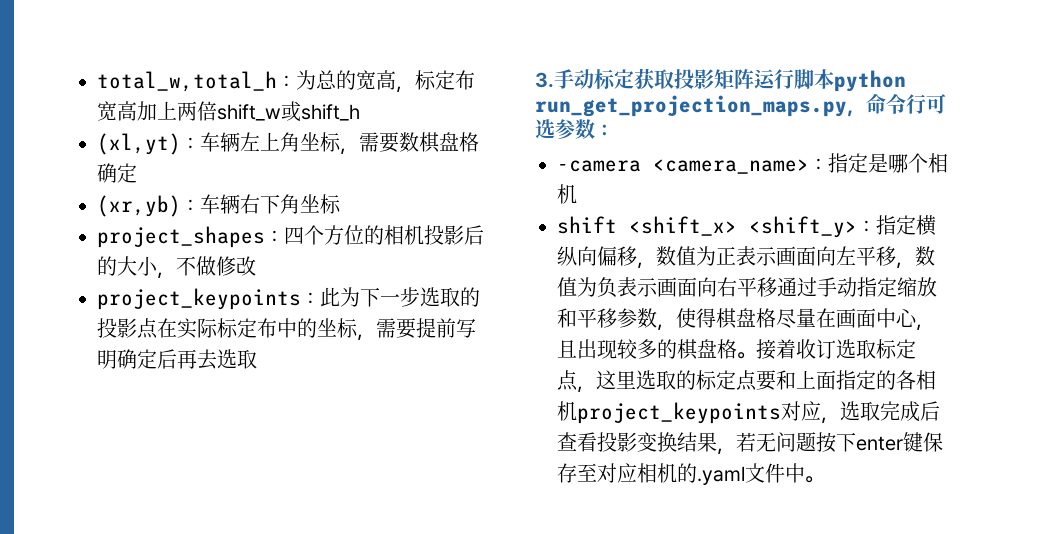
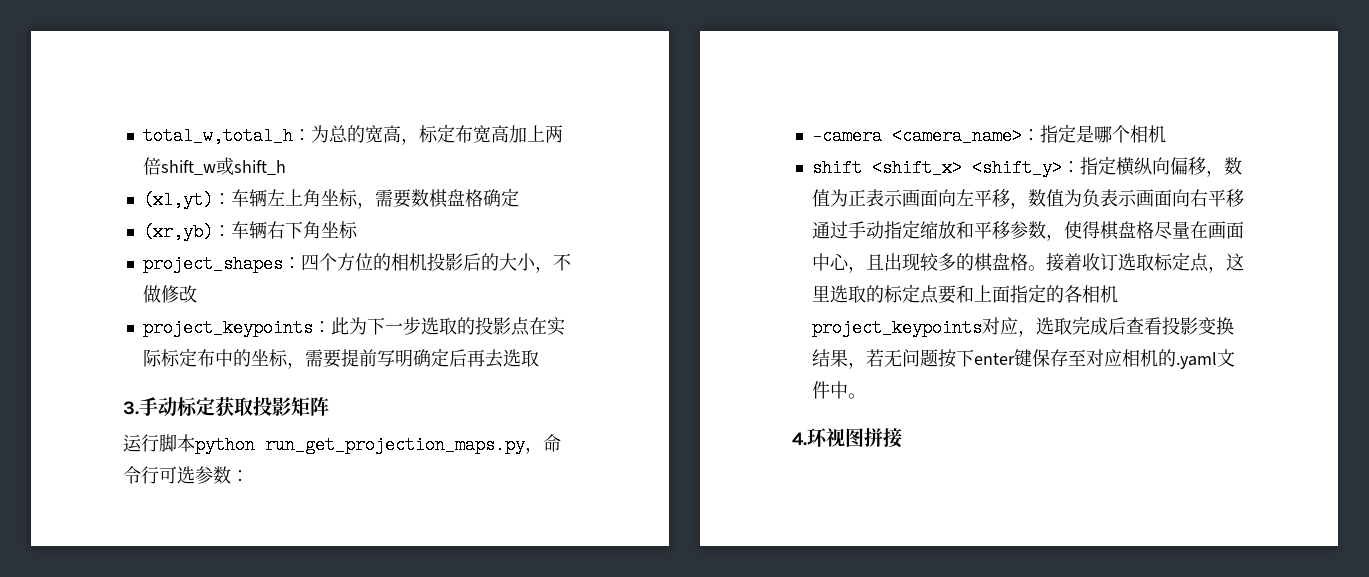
(754, 79) none -> (329, 406) //
(824, 479) none -> [792,428,902,448] // 4.环视图拼接

